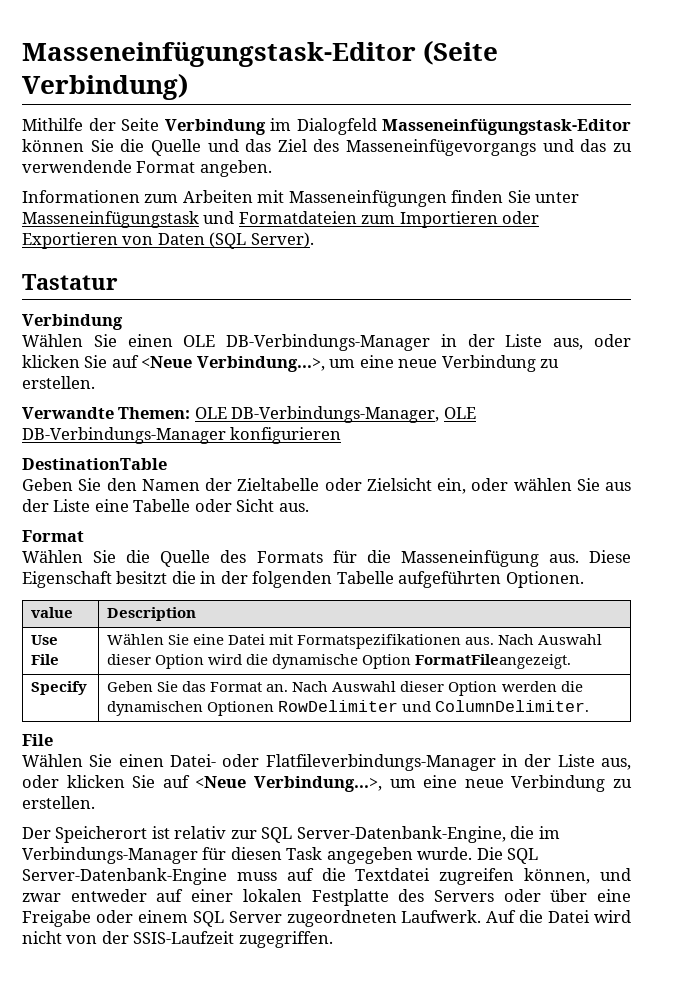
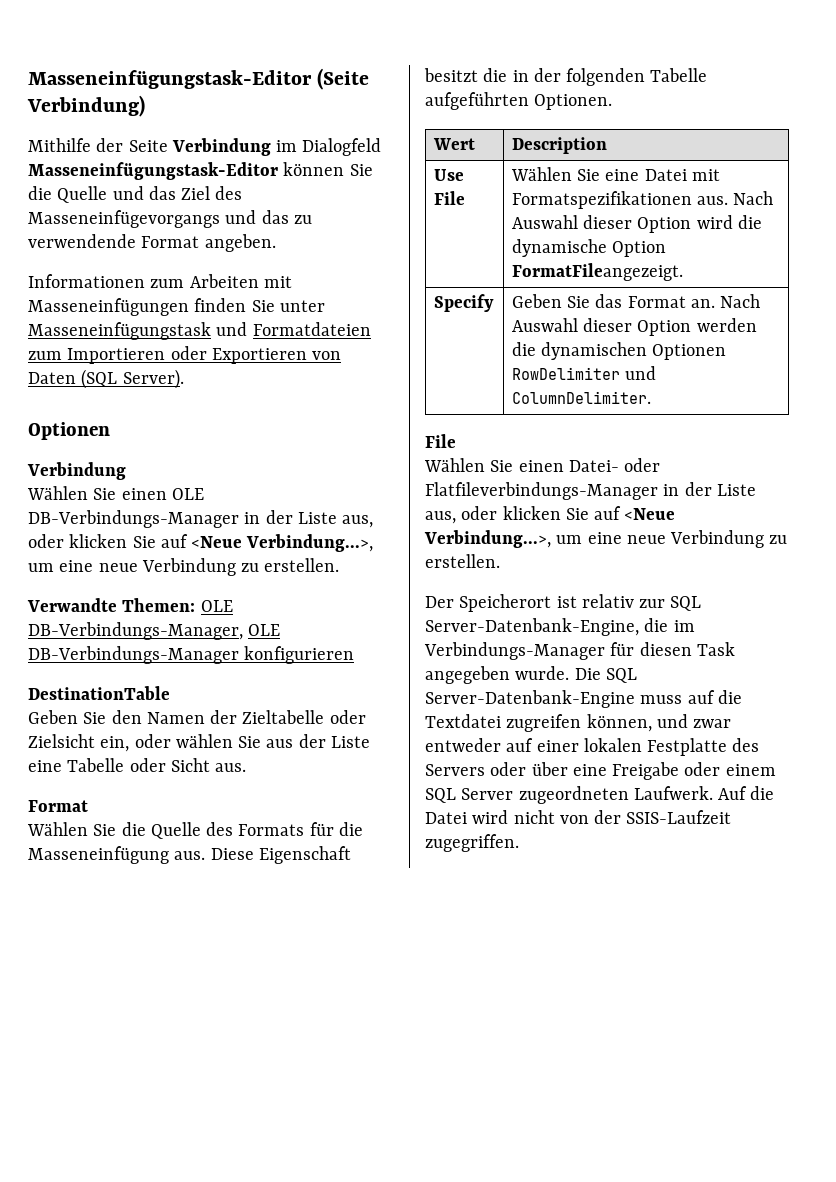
[22,274,118,290] Tastatur -> [28,422,110,440] Optionen
[31,607,74,618] value -> [432,138,475,150] Wert

